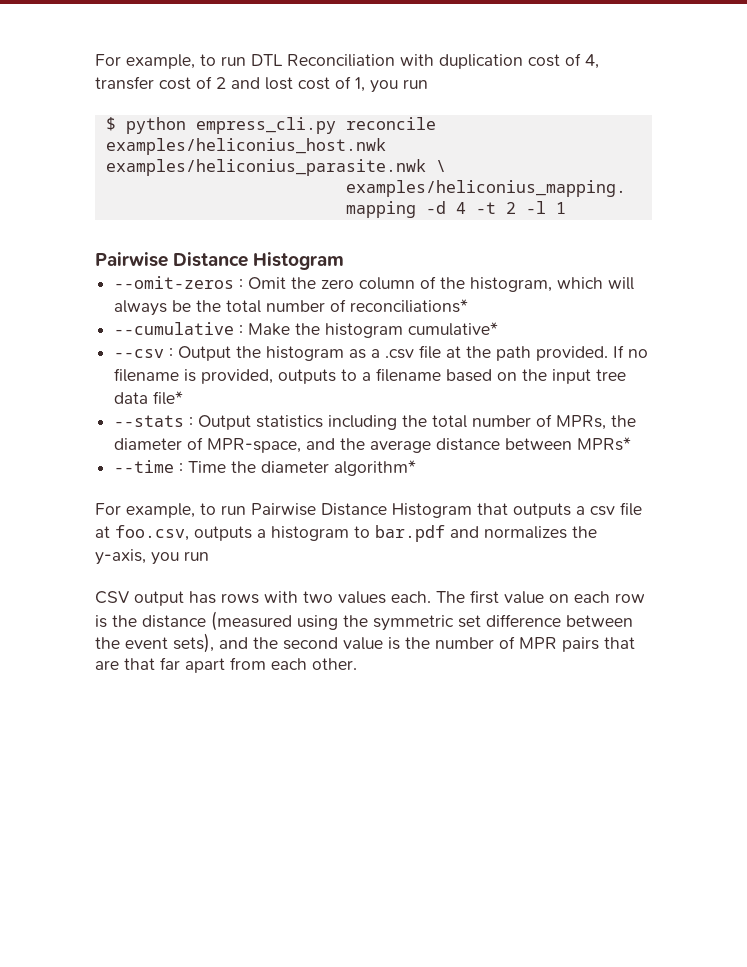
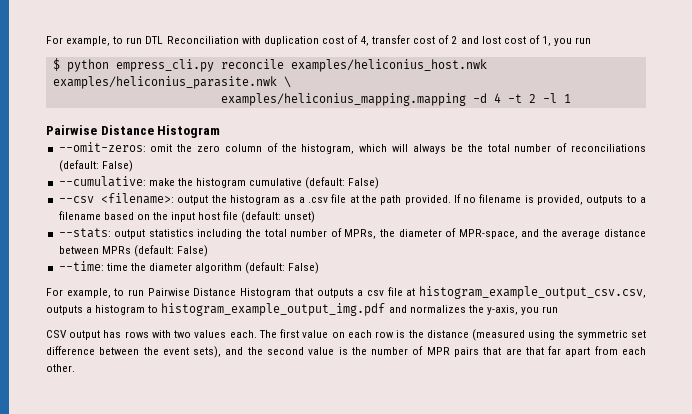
[114,276,287,289] --omit-zeros : Omit -> [58,142,173,152] --omit-zeros: omit
[350,299,469,313] [114,322,499,338] reconciliations* // --cumulative : Make the histogram cumulative* -> [571,144,647,152] [58,160,133,172] [58,176,380,189] reconciliations (default: False) // --cumulative: make the histogram cumulative (default: False)
[169,346,232,361] : Output -> [101,193,209,205] <filename>: output
[596,369,627,381] [114,391,184,405] [114,415,252,430] tree data file* // --stats : Output -> [198,211,316,223] [58,228,146,239] host file (default: unset) // --stats: output
[577,437,632,451] [114,460,417,476] MPRs* // --time : Time the diameter algorithm* -> [101,245,208,257] [58,261,320,274] MPRs (default: False) // --time: time the diameter algorithm (default: False)
[115,525,189,541] foo.csv, -> [418,286,646,299] histogram_example_output_csv.csv,
[375,525,445,542] bar.pdf -> [161,303,386,316] histogram_example_output_img.pdf

